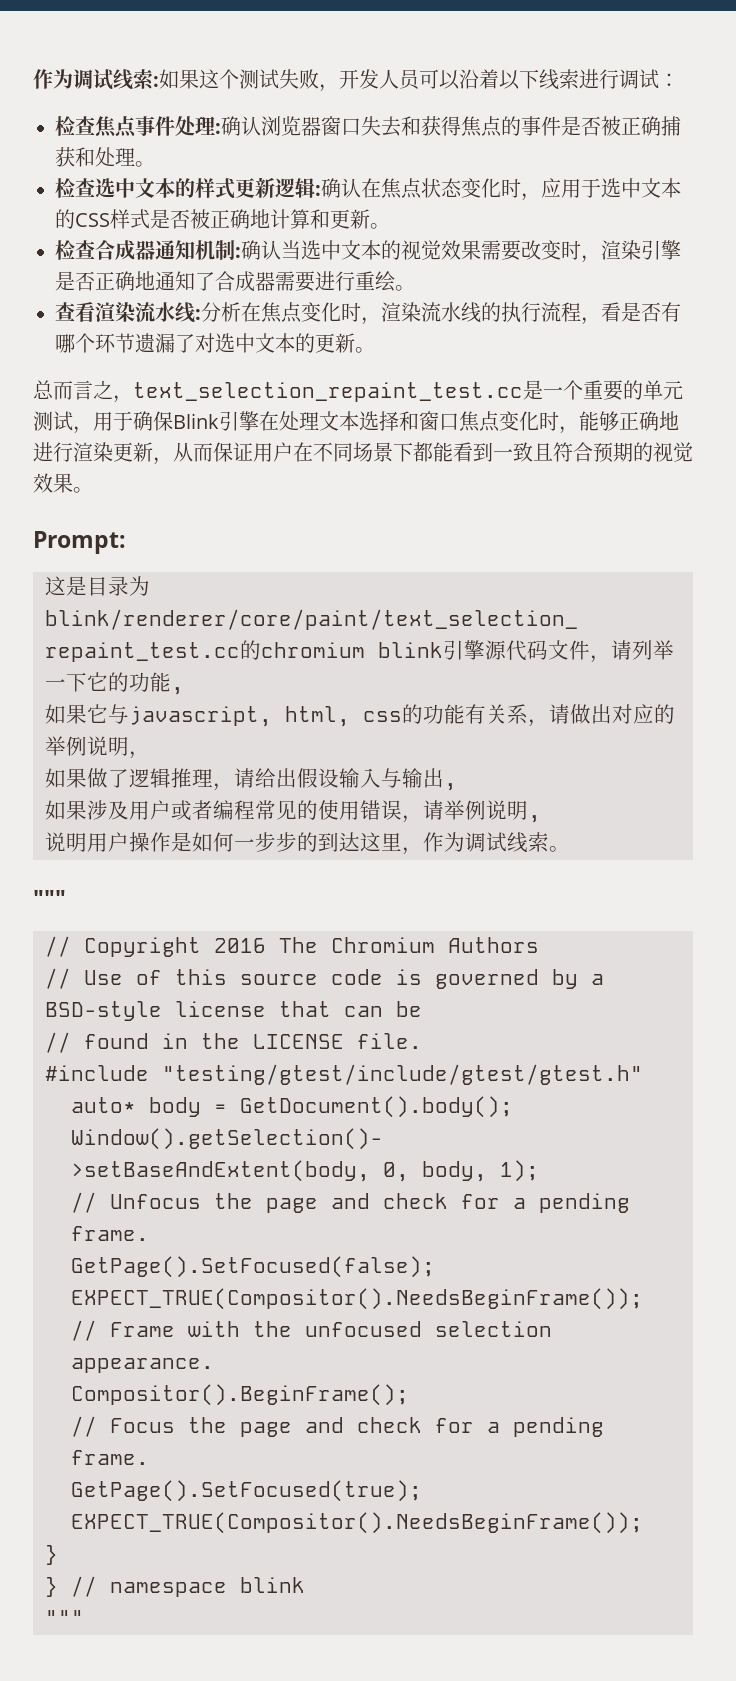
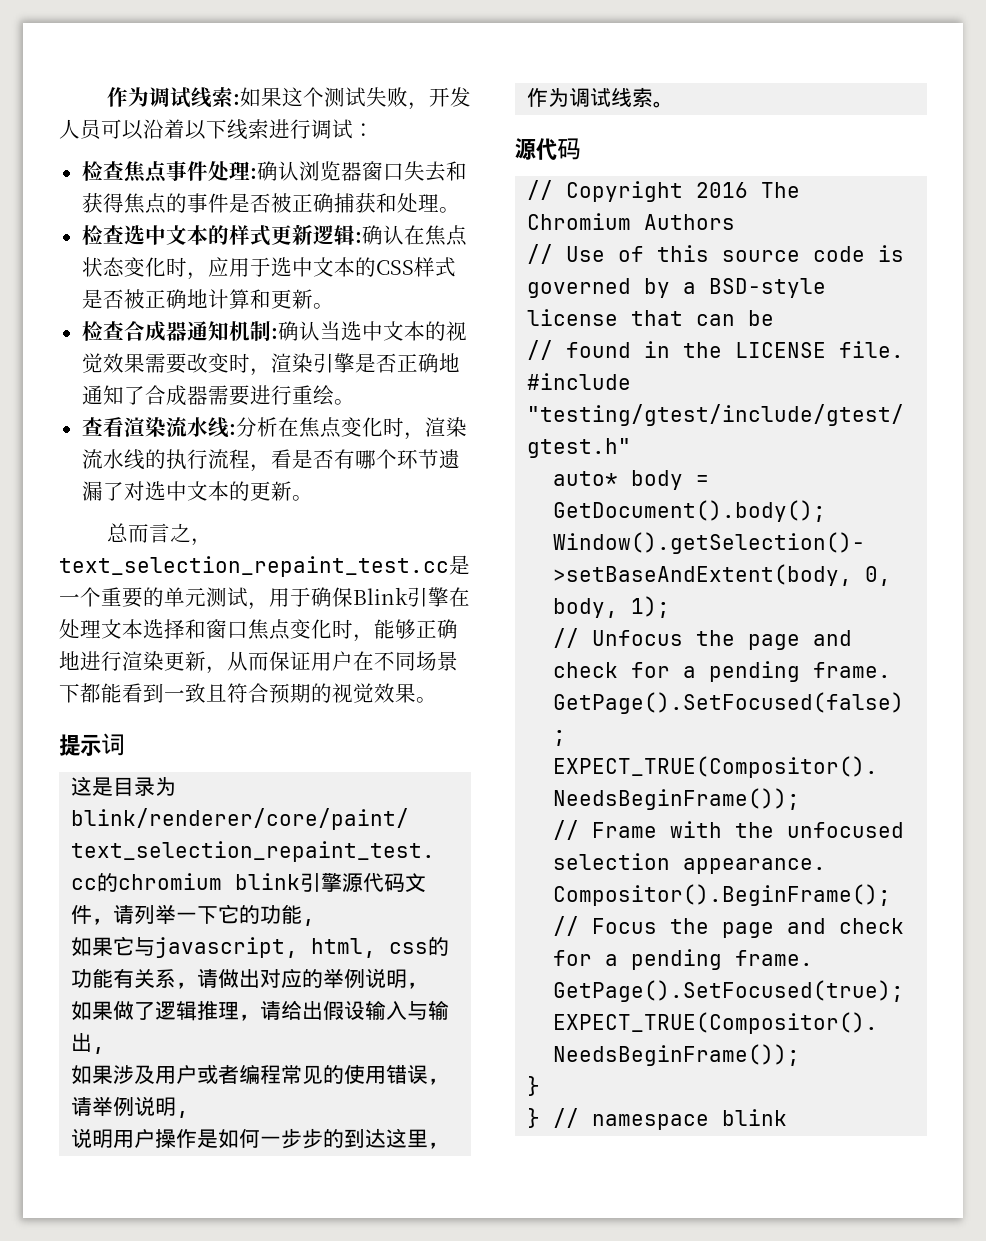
[33,531,126,554] Prompt: -> [59,733,125,756] 提示词
[33,890,66,907] """ -> [515,138,581,160] 源代码
[45,1610,84,1625] // """ -> (788, 1117) none

